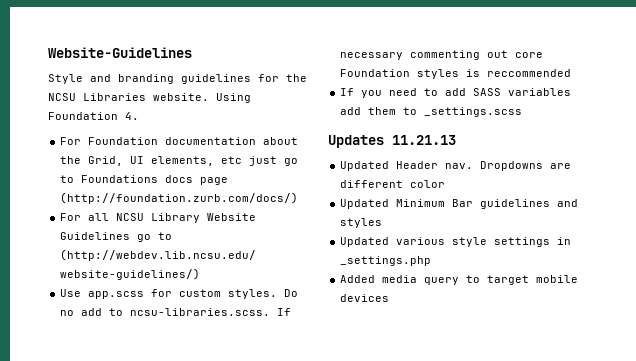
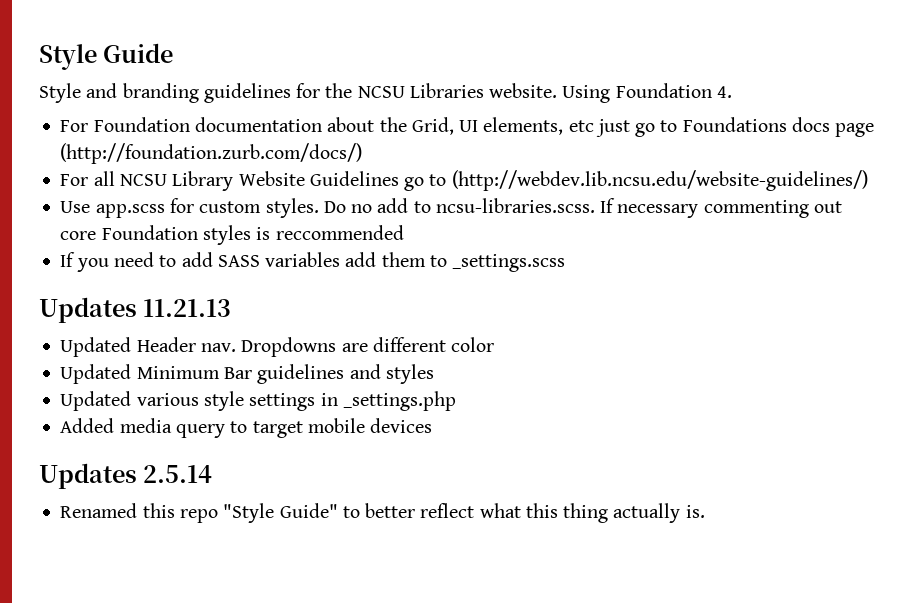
[48,47,192,58] Website-Guidelines -> [39,43,174,70] Style Guide
(390, 298) none -> [39,463,213,489] [60,503,705,523] // Updates 2.5.14 // Renamed this repo "Style Guide" to better reflect what this thing actually is.

